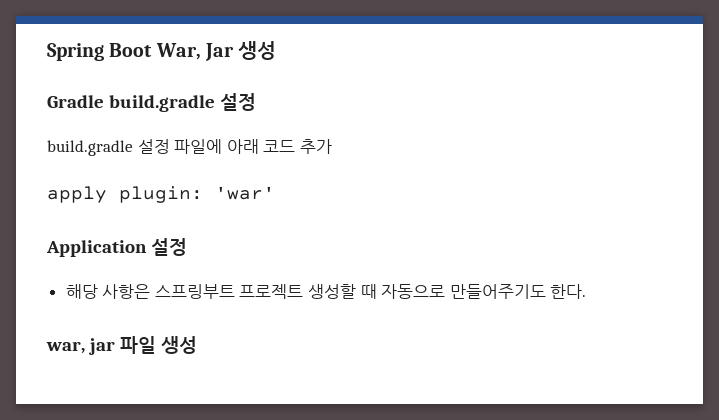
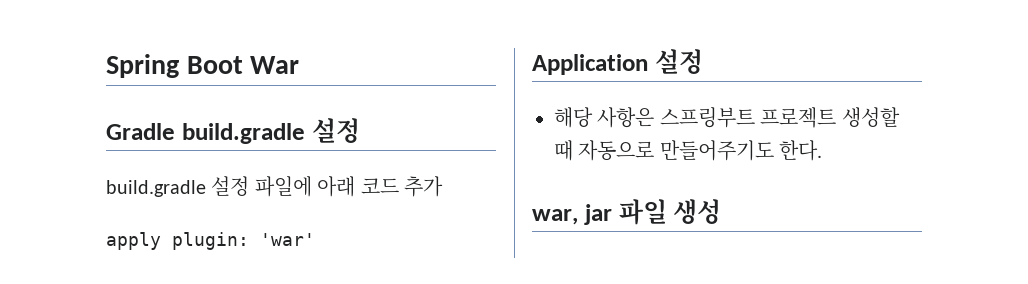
[155,41,277,61] War, Jar 생성 -> [250,56,300,74] War

